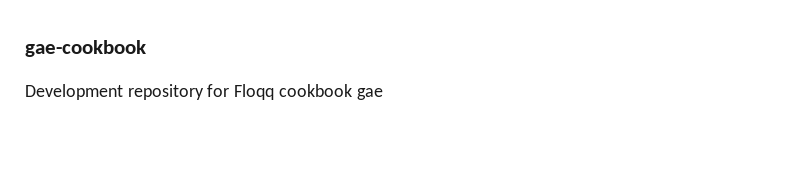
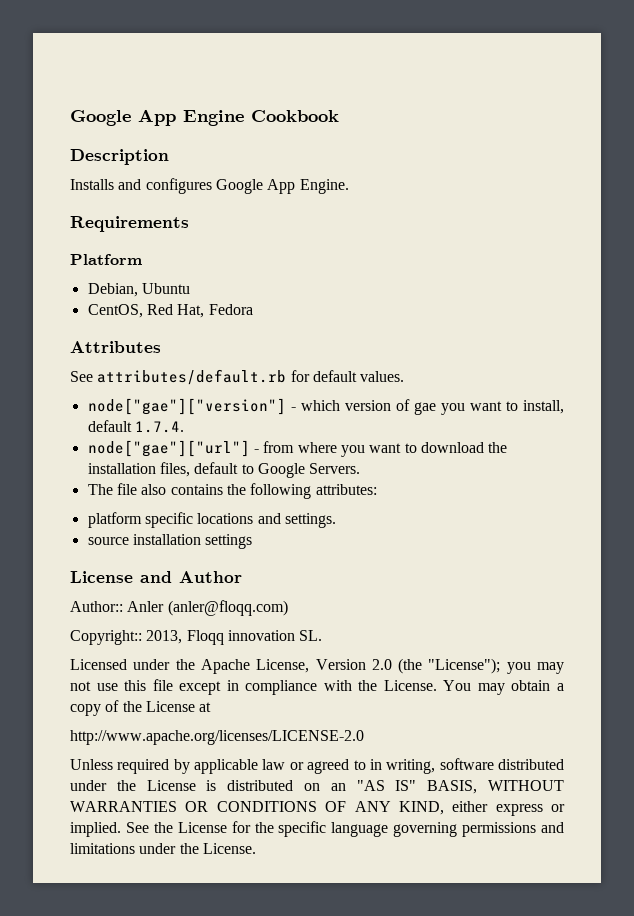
[25,40,146,57] [25,84,383,100] gae-cookbook // Development repository for Floqq cookbook gae -> [70,109,339,126] [70,149,169,165] [70,178,349,194] [70,216,189,232] [70,254,142,265] [87,283,190,297] [87,304,253,318] [70,341,161,353] [70,369,405,385] [87,398,564,415] [87,420,184,433] [87,440,508,457] [87,462,361,478] [87,483,377,499] [87,512,336,528] [87,534,253,549] [70,571,242,583] [70,600,288,616] [70,630,323,645] [70,658,564,674] [70,679,565,695] [70,700,212,716] [70,730,364,745] [70,758,565,774] [70,780,564,794] [70,801,565,816] [70,821,564,837] [70,843,256,854] Google App Engine Cookbook // Description // Installs and configures Google App Engine. // Requirements // Platform // Debian, Ubuntu // CentOS, Red Hat, Fedora // Attributes // See attributes/default.rb for default values. // node["gae"]["version"] - which version of gae you want to install, default 1.7.4. // node["gae"]["url"] - from where you want to download the installation files, default to Google Servers. // The file also contains the following attributes: // platform specific locations and settings. // source installation settings // License and Author // Author:: Anler (anler@floqq.com) // Copyright:: 2013, Floqq innovation SL. // Licensed under the Apache License, Version 2.0 (the "License"); you may not use this file except in compliance with the License. You may obtain a copy of the License at // http://www.apache.org/licenses/LICENSE-2.0 // Unless required by applicable law or agreed to in writing, software distributed under the License is distributed on an "AS IS" BASIS, WITHOUT WARRANTIES OR CONDITIONS OF ANY KIND, either express or implied. See the License for the specific language governing permissions and limitations under the License.

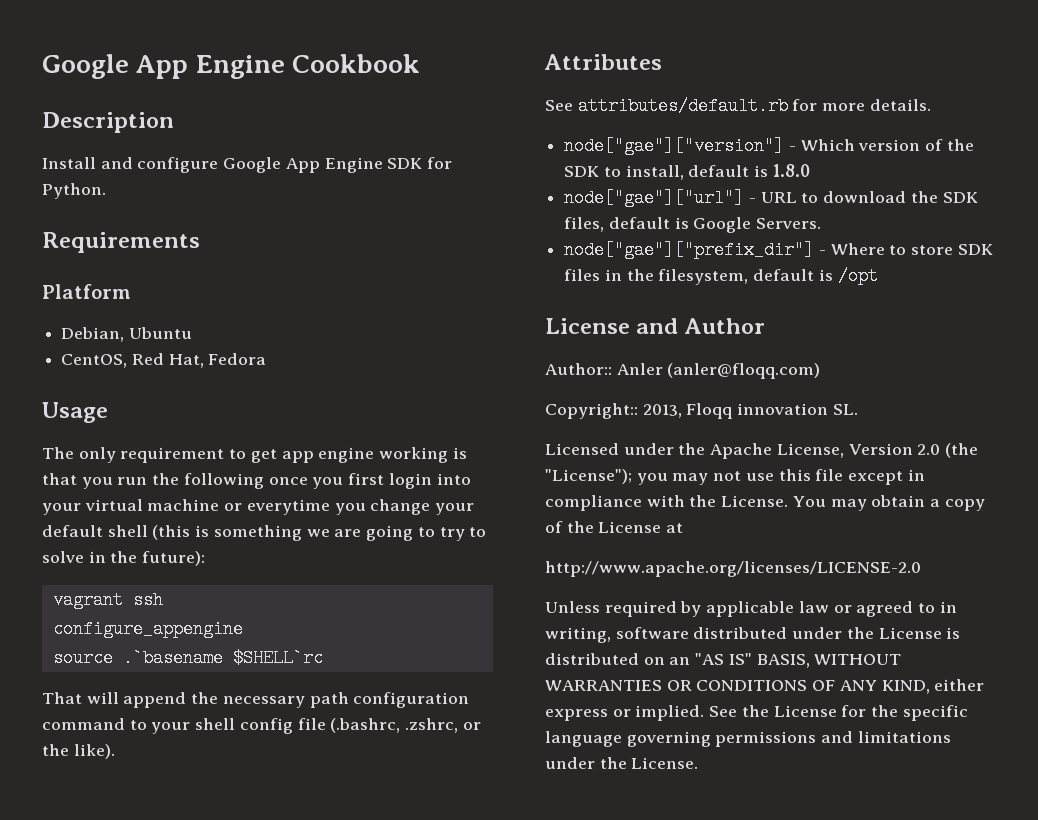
[70,178,349,194] Installs and configures Google App Engine. -> [42,157,453,173] [42,183,106,199] Install and configure Google App Engine SDK for Python.
(253, 309) none -> [42,402,108,423] [42,447,467,463] [42,473,471,489] [42,499,475,515] [42,525,487,541] [42,551,206,566] [52,591,163,609] [52,620,243,638] [52,649,323,667] [42,692,470,708] [42,718,481,734] [42,744,115,759] // Usage // The only requirement to get app engine working is that you run the following once you first login into your virtual machine or everytime you change your default shell (this is something we are going to try to solve in the future): // vagrant ssh // configure_appengine // source .`basename $SHELL`rc // That will append the necessary path configuration command to your shell config file (.bashrc, .zshrc, or the like).
[312,370,405,382] default values. -> [822,99,931,111] more details.
[300,400,340,411] which -> [800,139,855,151] Which
[413,401,502,415] gae you want -> [946,139,974,151] [564,166,600,177] the SDK
[134,421,184,433] 1.7.4. -> [754,164,810,177] is 1.8.0
[263,441,402,457] from where you want -> [760,192,797,203] URL
[87,463,156,474] installation -> [942,192,978,203] SDK
[241,464,254,474] to -> [674,217,689,229] is
[87,483,377,499] [87,512,336,528] [87,534,253,549] The file also contains the following attributes: // platform specific locations and settings. // source installation settings -> [564,241,993,259] [564,267,878,285] node["gae"]["prefix_dir"] - Where to store SDK files in the filesystem, default is /opt

